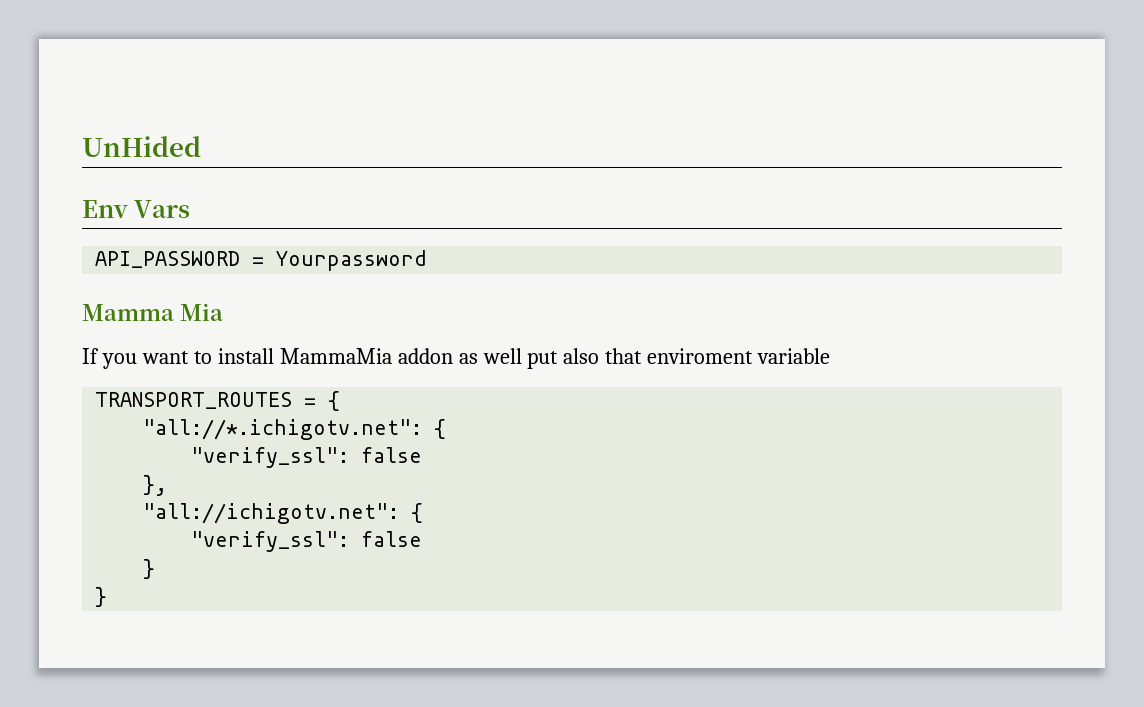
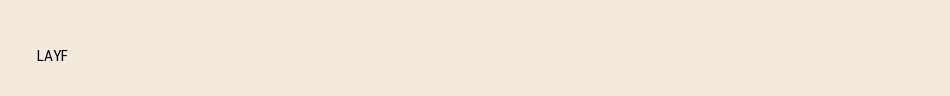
[82,136,201,157] [82,200,191,218] [95,250,428,271] [82,303,223,321] [82,348,831,369] [95,391,341,411] [143,419,447,440] [191,447,423,468] [143,475,168,496] [143,503,424,524] [191,531,423,552] [143,559,156,579] [95,587,108,607] UnHided // Env Vars // API_PASSWORD = Yourpassword // Mamma Mia // If you want to install MammaMia addon as well put also that enviroment variable // TRANSPORT_ROUTES = { // "all://*.ichigotv.net": { // "verify_ssl": false // }, // "all://ichigotv.net": { // "verify_ssl": false // } // } -> [37,50,68,61] LAYF

